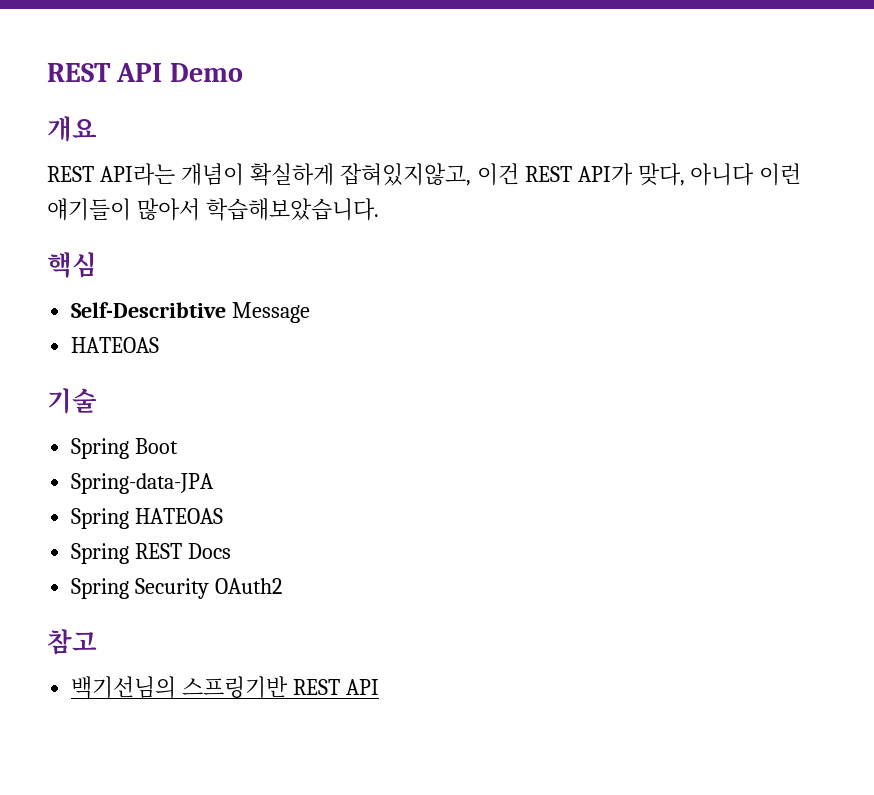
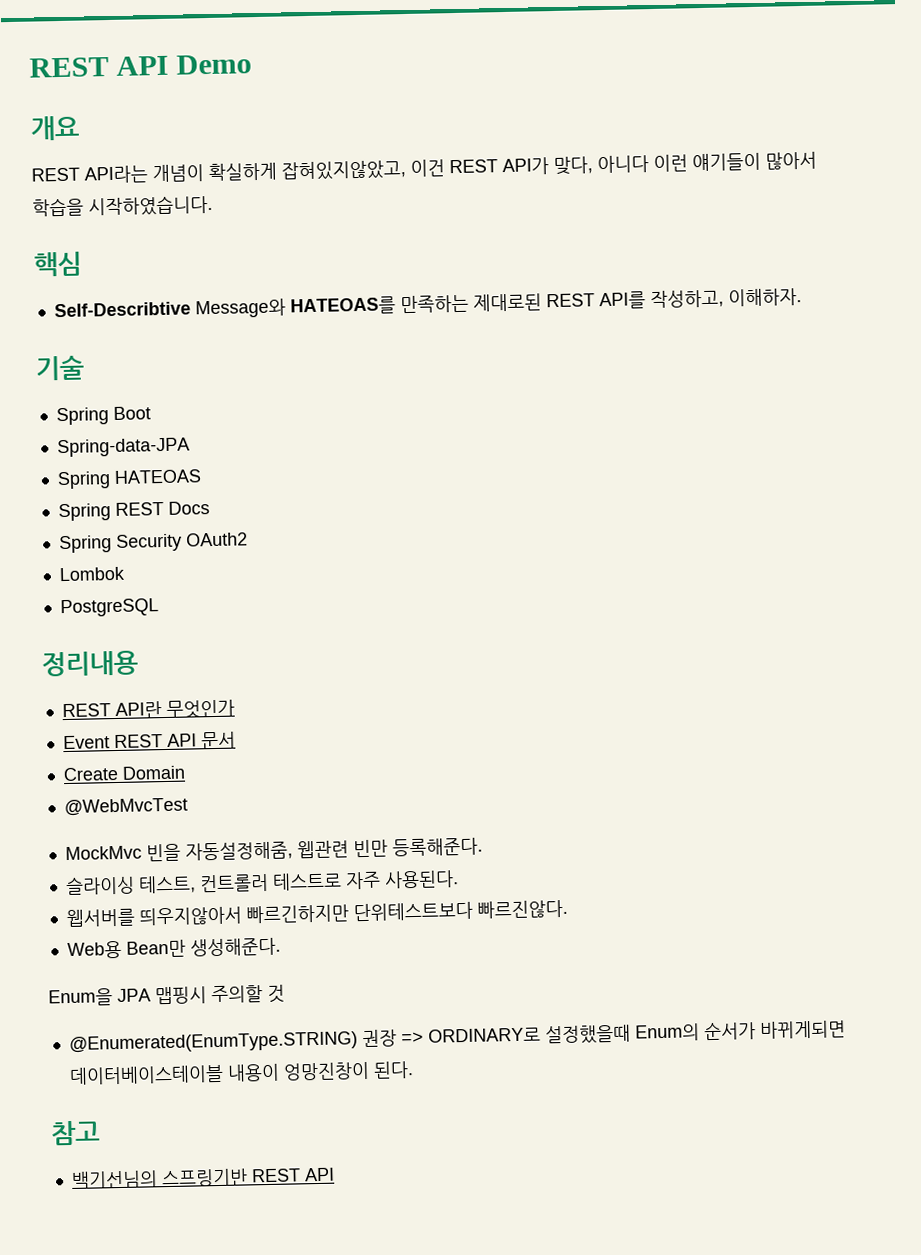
[339,163,471,186] 잡혀있지않고, -> [281,160,406,181] 잡혀있지않았고,
[205,198,379,221] 학습해보았습니다. -> [32,194,213,217] 학습을 시작하였습니다.
[232,302,311,323] [71,337,160,353] Message // HATEOAS -> [194,288,802,319] Message와 HATEOAS를 만족하는 제대로된 REST API를 작성하고, 이해하자.
(283, 586) none -> [58,566,125,582] [59,598,159,618] [41,650,138,677] [61,699,235,720] [62,731,236,750] [62,765,186,782] [63,797,188,817] [64,837,483,862] [64,870,459,896] [65,899,568,928] [66,937,281,960] [48,984,285,1007] [68,1020,846,1055] [68,1061,414,1086] // Lombok // PostgreSQL // 정리내용 // REST API란 무엇인가 // Event REST API 문서 // Create Domain // @WebMvcTest // MockMvc 빈을 자동설정해줌, 웹관련 빈만 등록해준다. // 슬라이싱 테스트, 컨트롤러 테스트로 자주 사용된다. // 웹서버를 띄우지않아서 빠르긴하지만 단위테스트보다 빠르진않다. // Web용 Bean만 생성해준다. // Enum을 JPA 맵핑시 주의할 것 // @Enumerated(EnumType.STRING) 권장 => ORDINARY로 설정했을때 Enum의 순서가 바뀌게되면 데이터베이스테이블 내용이 엉망진창이 된다.

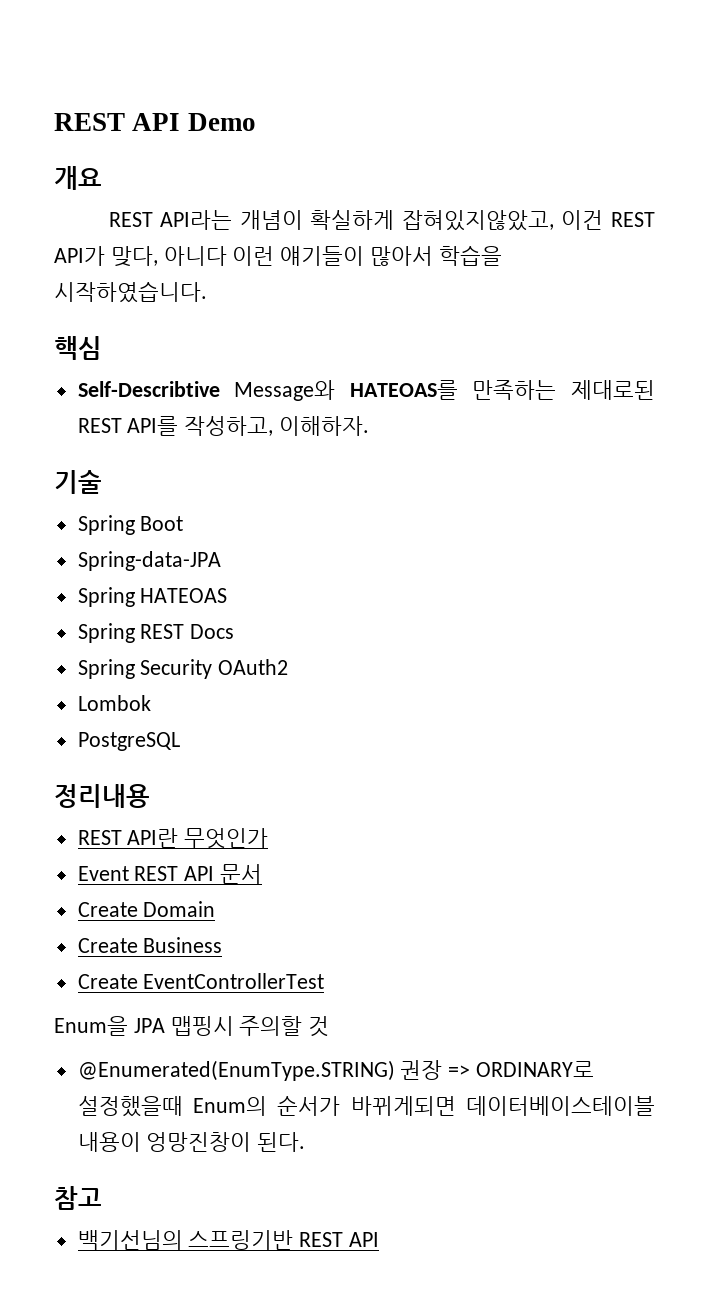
[63,797,188,817] [64,837,483,862] [64,870,459,896] [65,899,568,928] [66,937,281,960] @WebMvcTest // MockMvc 빈을 자동설정해줌, 웹관련 빈만 등록해준다. // 슬라이싱 테스트, 컨트롤러 테스트로 자주 사용된다. // 웹서버를 띄우지않아서 빠르긴하지만 단위테스트보다 빠르진않다. // Web용 Bean만 생성해준다. -> [77,937,223,953] [77,973,325,989] Create Business // Create EventControllerTest

